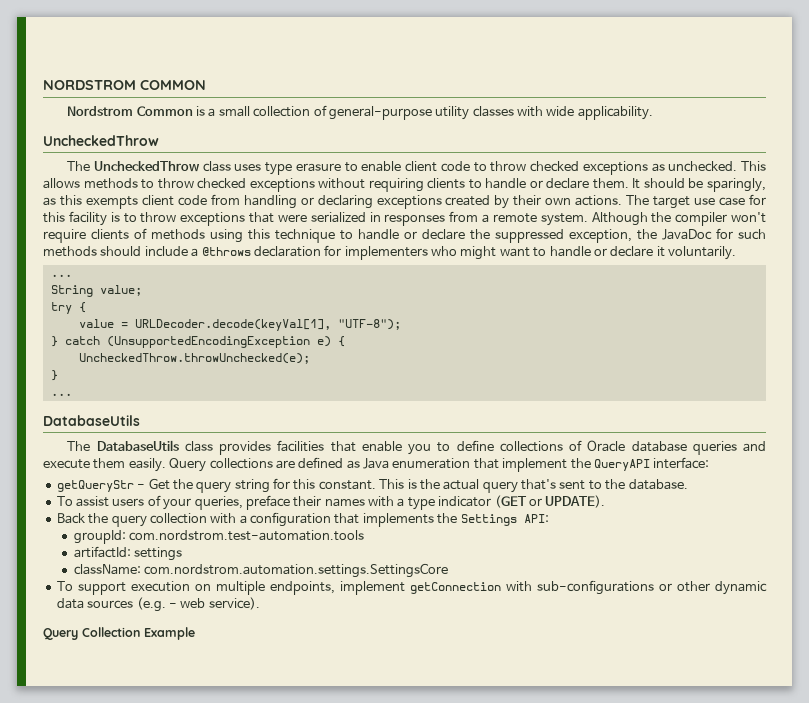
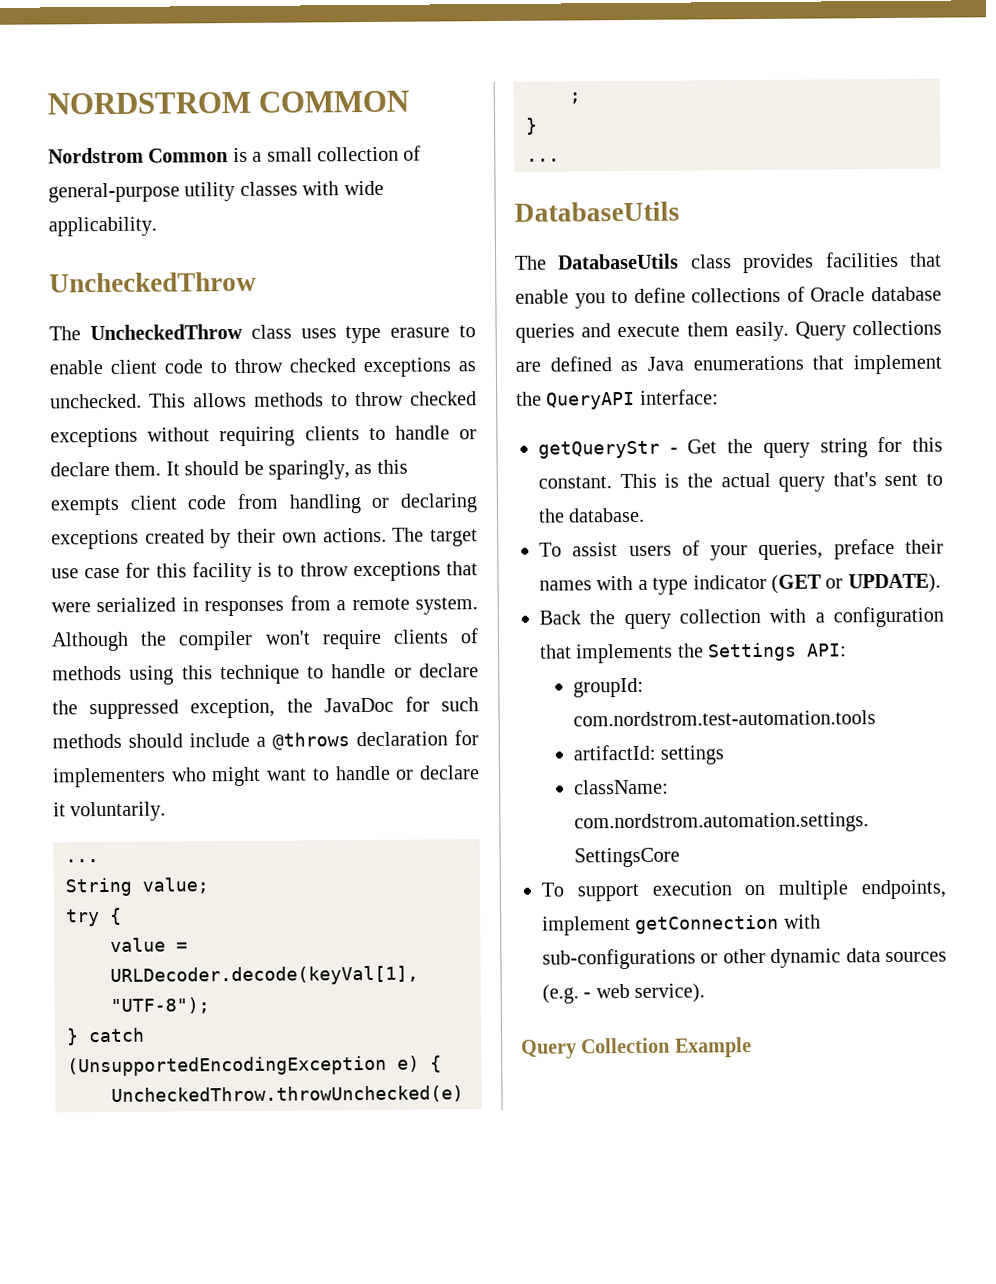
[392,458,471,469] enumeration -> [692,355,804,371] enumerations

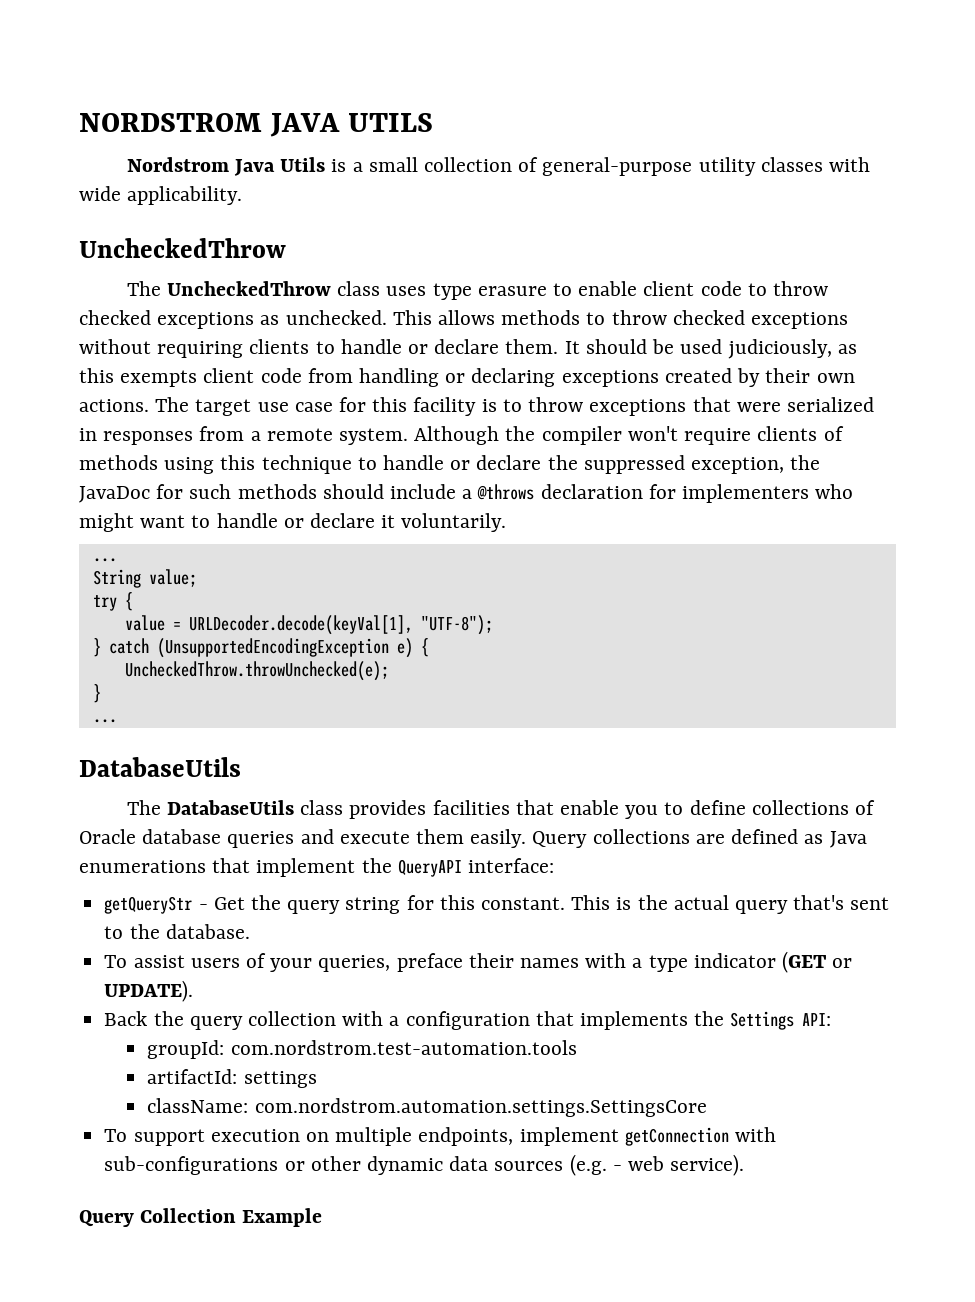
[258,90,410,113] COMMON -> [269,113,433,137] JAVA UTILS
[148,148,229,163] Common -> [233,157,326,176] Java Utils
[268,460,350,480] sparingly, -> [680,339,832,359] used judiciously,

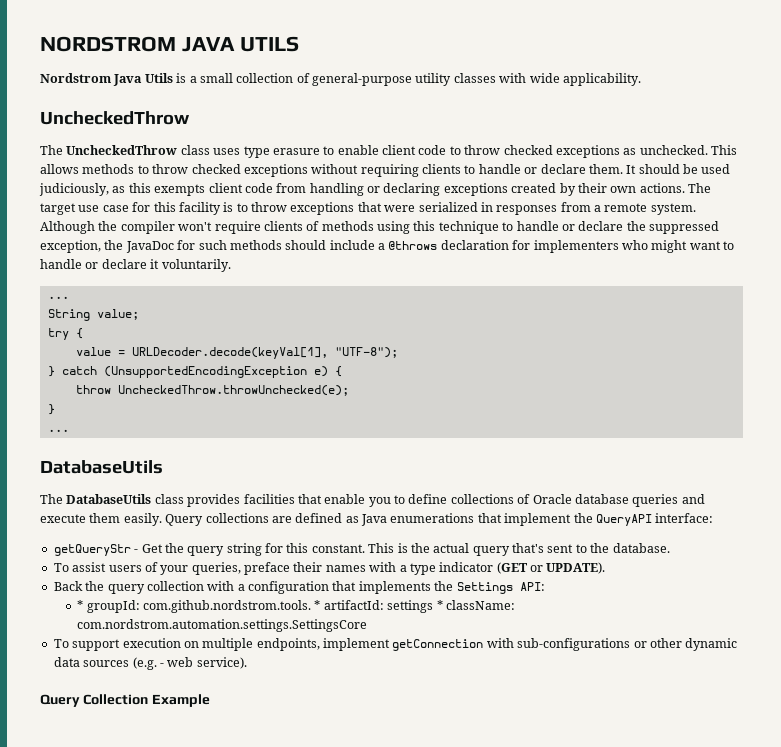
(429, 647) none -> [75,385,111,394] throw
[147,1040,577,1059] groupId: com.nordstrom.test-automation.tools // -> [77,600,321,613] * groupId: com.github.nordstrom.tools. *
(317, 1079) // -> [436,600,443,610] *

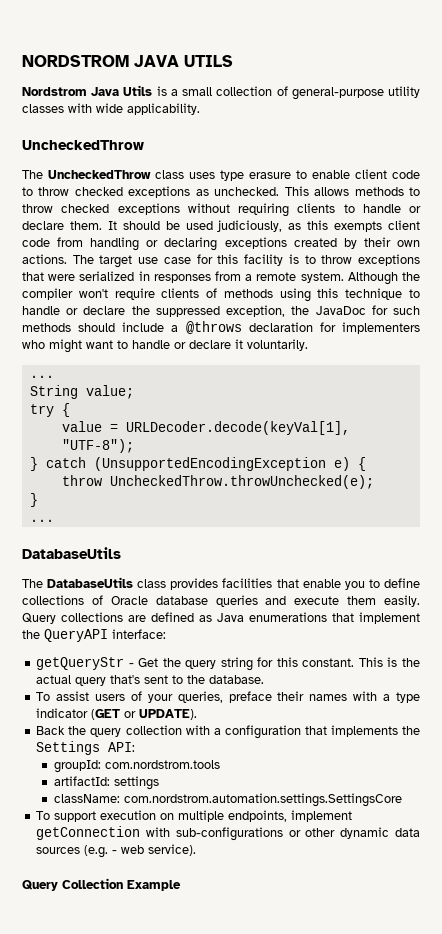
[77,600,321,613] * groupId: com.github.nordstrom.tools. * -> [53,760,220,773] groupId: com.nordstrom.tools //
[436,600,443,610] * -> (159, 783) //

